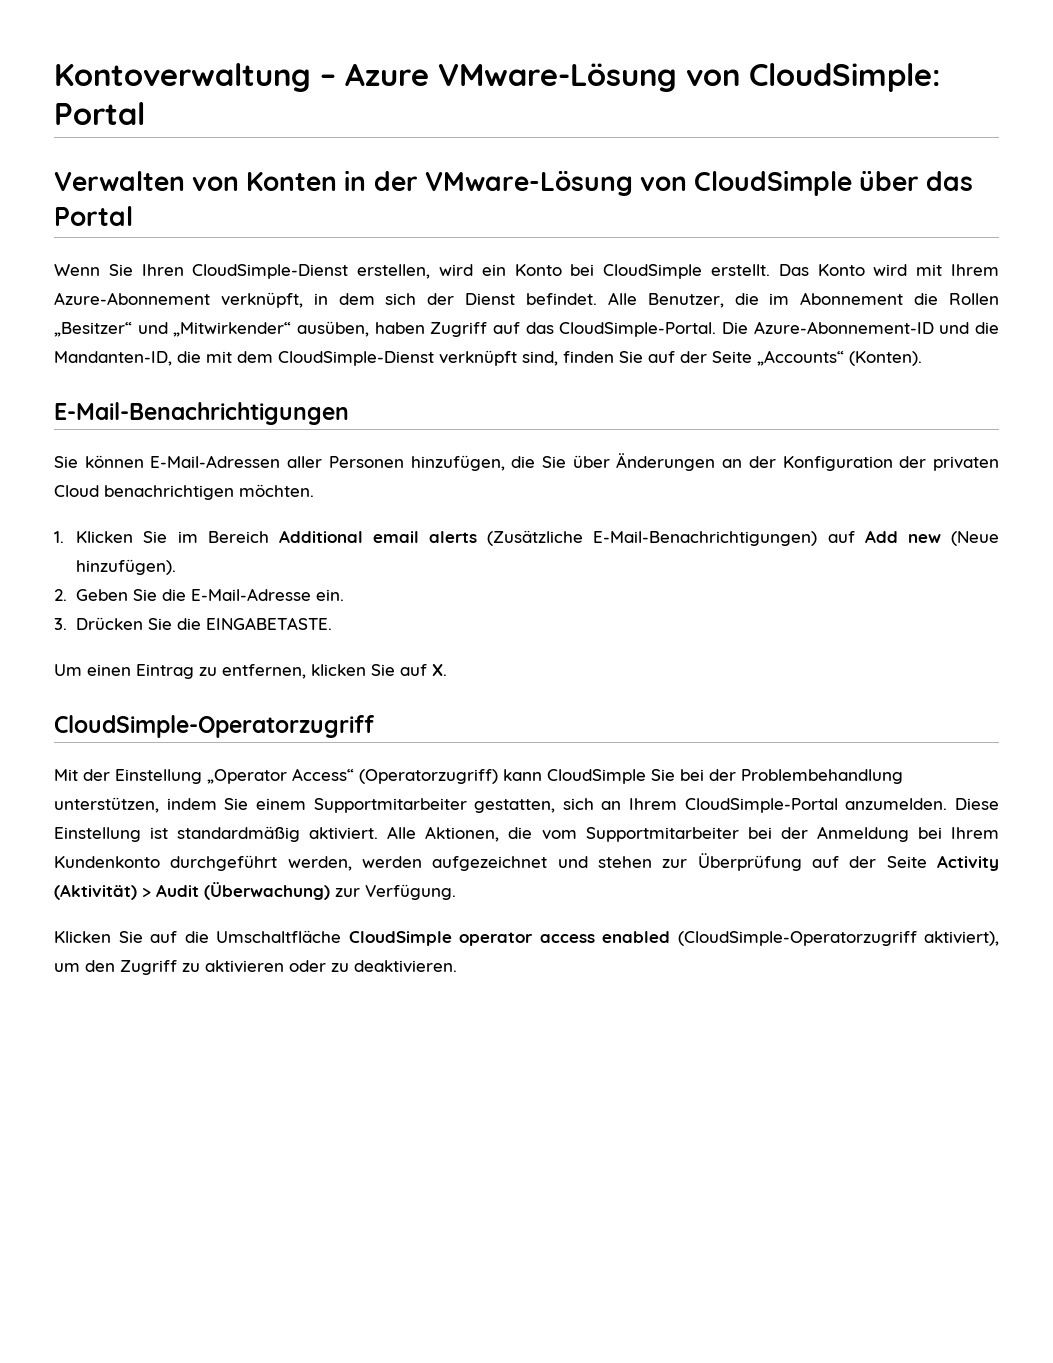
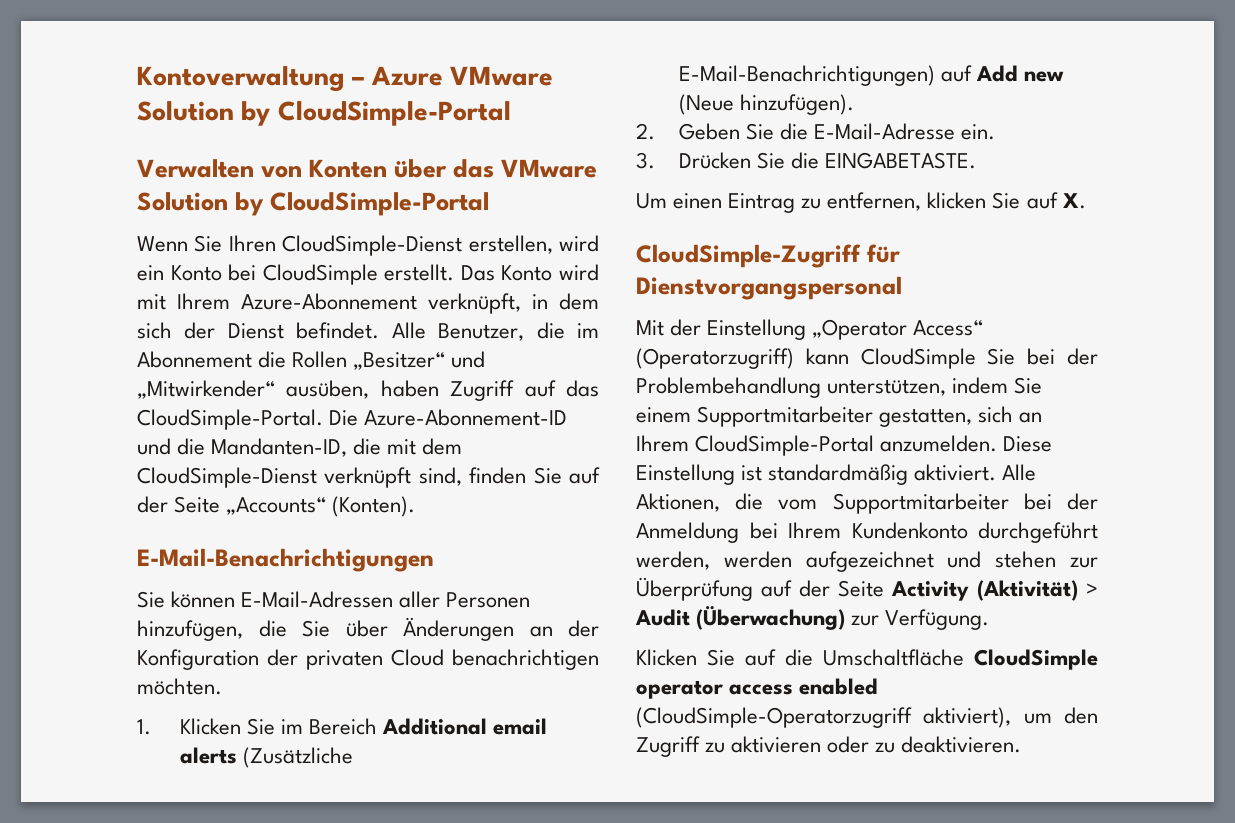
[438,63,940,92] [54,102,145,125] VMware-Lösung von CloudSimple: Portal -> [450,66,554,86] [137,101,511,126] VMware Solution by CloudSimple-Portal
[344,170,974,196] [54,206,133,226] in der VMware-Lösung von CloudSimple über das Portal -> [394,159,598,178] [137,192,490,216] über das VMware Solution by CloudSimple-Portal
[54,715,374,738] CloudSimple-Operatorzugriff -> [636,244,900,268] [636,276,902,300] CloudSimple-Zugriff für Dienstvorgangspersonal

